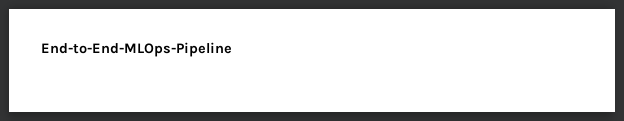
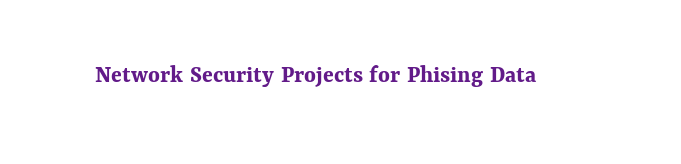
[41,42,232,57] End-to-End-MLOps-Pipeline -> [95,65,537,87] Network Security Projects for Phising Data

